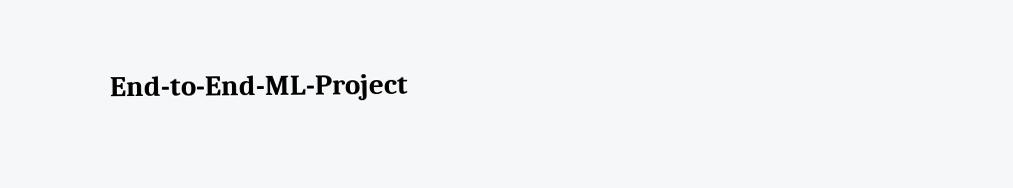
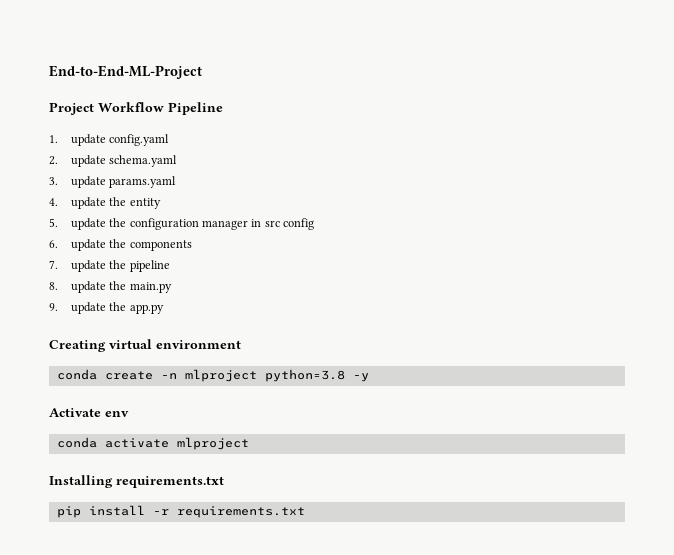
(409, 88) none -> [49,102,223,115] [49,134,170,146] [49,155,178,167] [49,176,177,188] [49,197,161,209] [49,218,315,230] [49,239,192,251] [49,260,170,272] [49,281,172,293] [49,302,164,314] [49,339,241,352] [56,369,369,382] [49,408,129,417] [56,437,249,450] [49,475,224,488] [56,505,305,518] // Project Workflow Pipeline // 1. update config.yaml // 2. update schema.yaml // 3. update params.yaml // 4. update the entity // 5. update the configuration manager in src config // 6. update the components // 7. update the pipeline // 8. update the main.py // 9. update the app.py // Creating virtual environment // conda create -n mlproject python=3.8 -y // Activate env // conda activate mlproject // Installing requirements.txt // pip install -r requirements.txt

